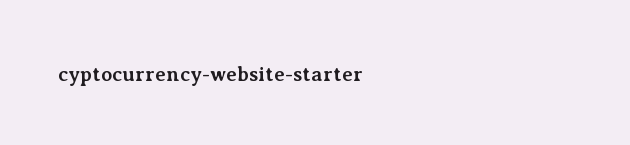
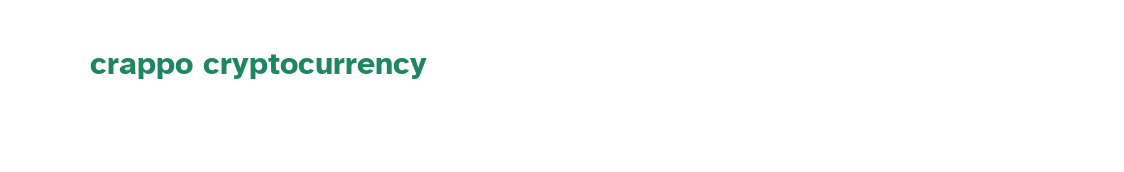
[58,66,363,86] cyptocurrency-website-starter -> [90,54,427,79] crappo cryptocurrency

